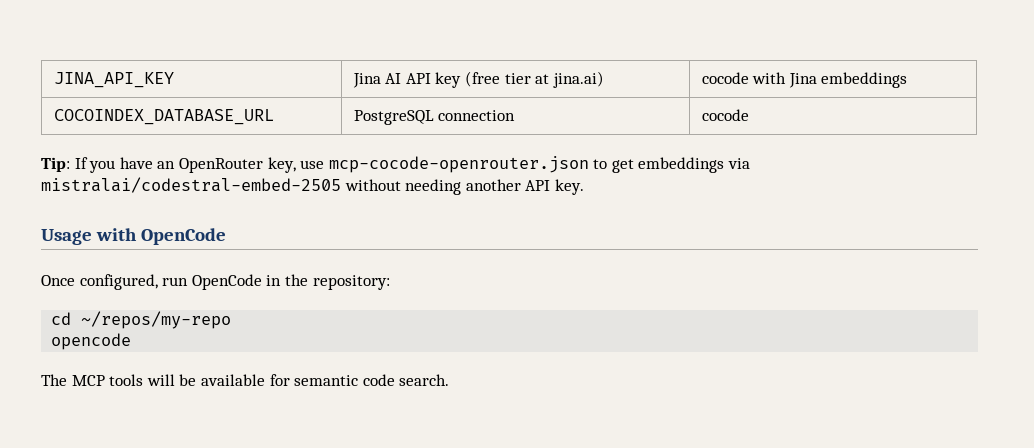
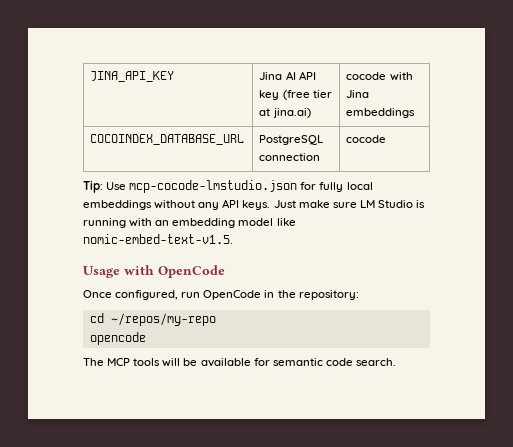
[74,156,751,173] [41,177,584,195] If you have an OpenRouter key, use mcp-cocode-openrouter.json to get embeddings via mistralai/codestral-embed-2505 without needing another API key. -> [106,180,373,193] [83,199,426,210] [83,218,296,228] [83,234,233,244] Use mcp-cocode-lmstudio.json for fully local embeddings without any API keys. Just make sure LM Studio is running with an embedding model like nomic-embed-text-v1.5.

